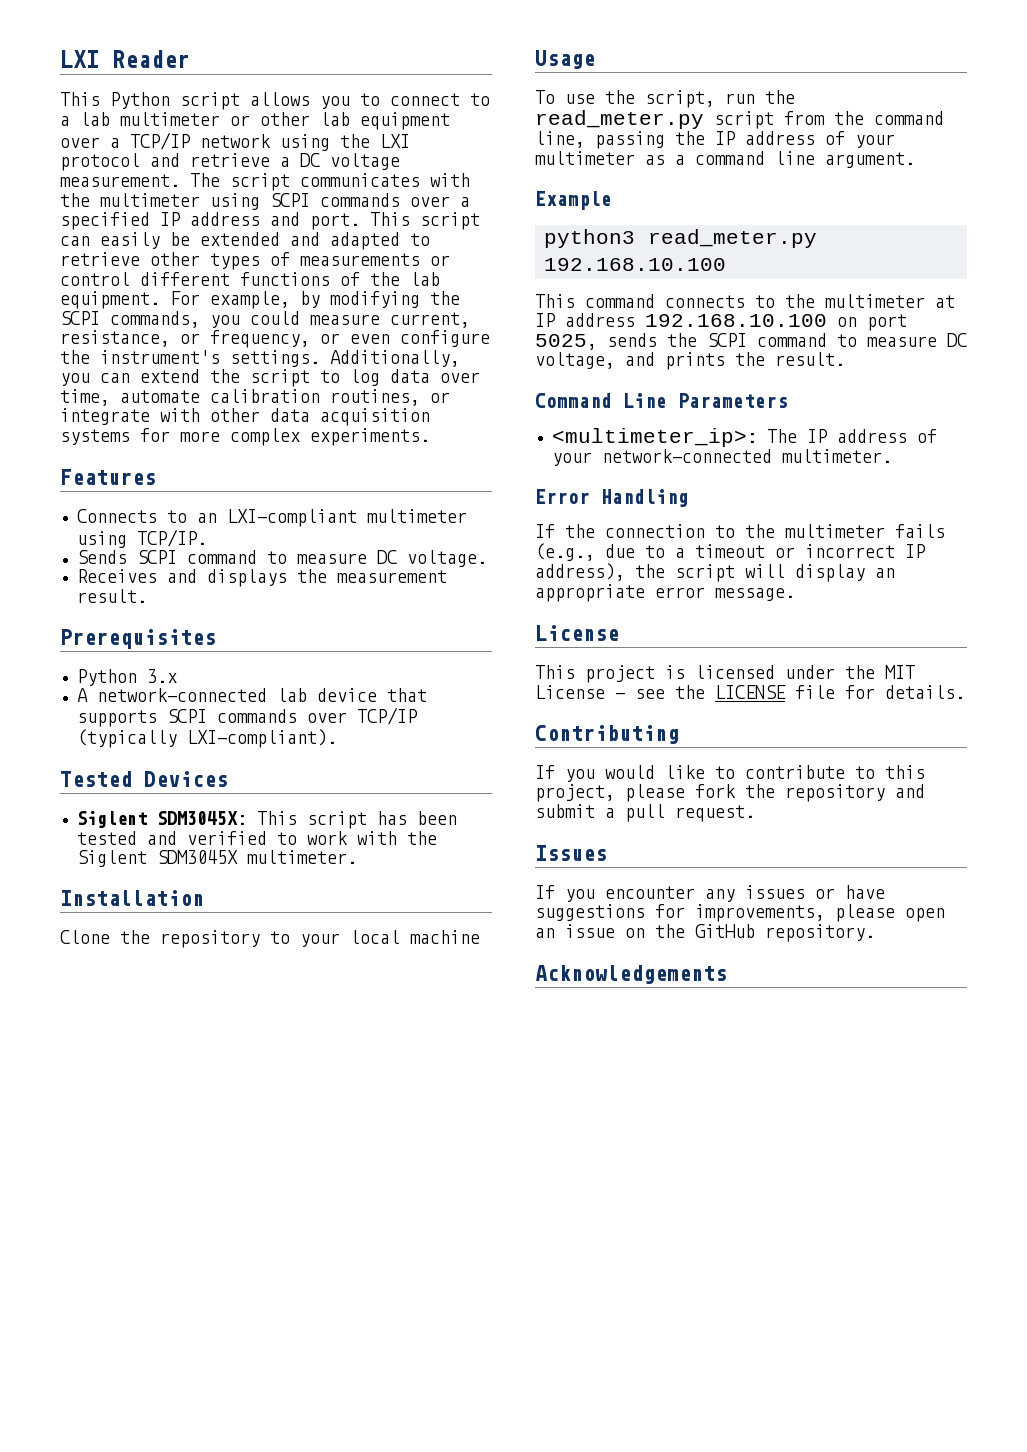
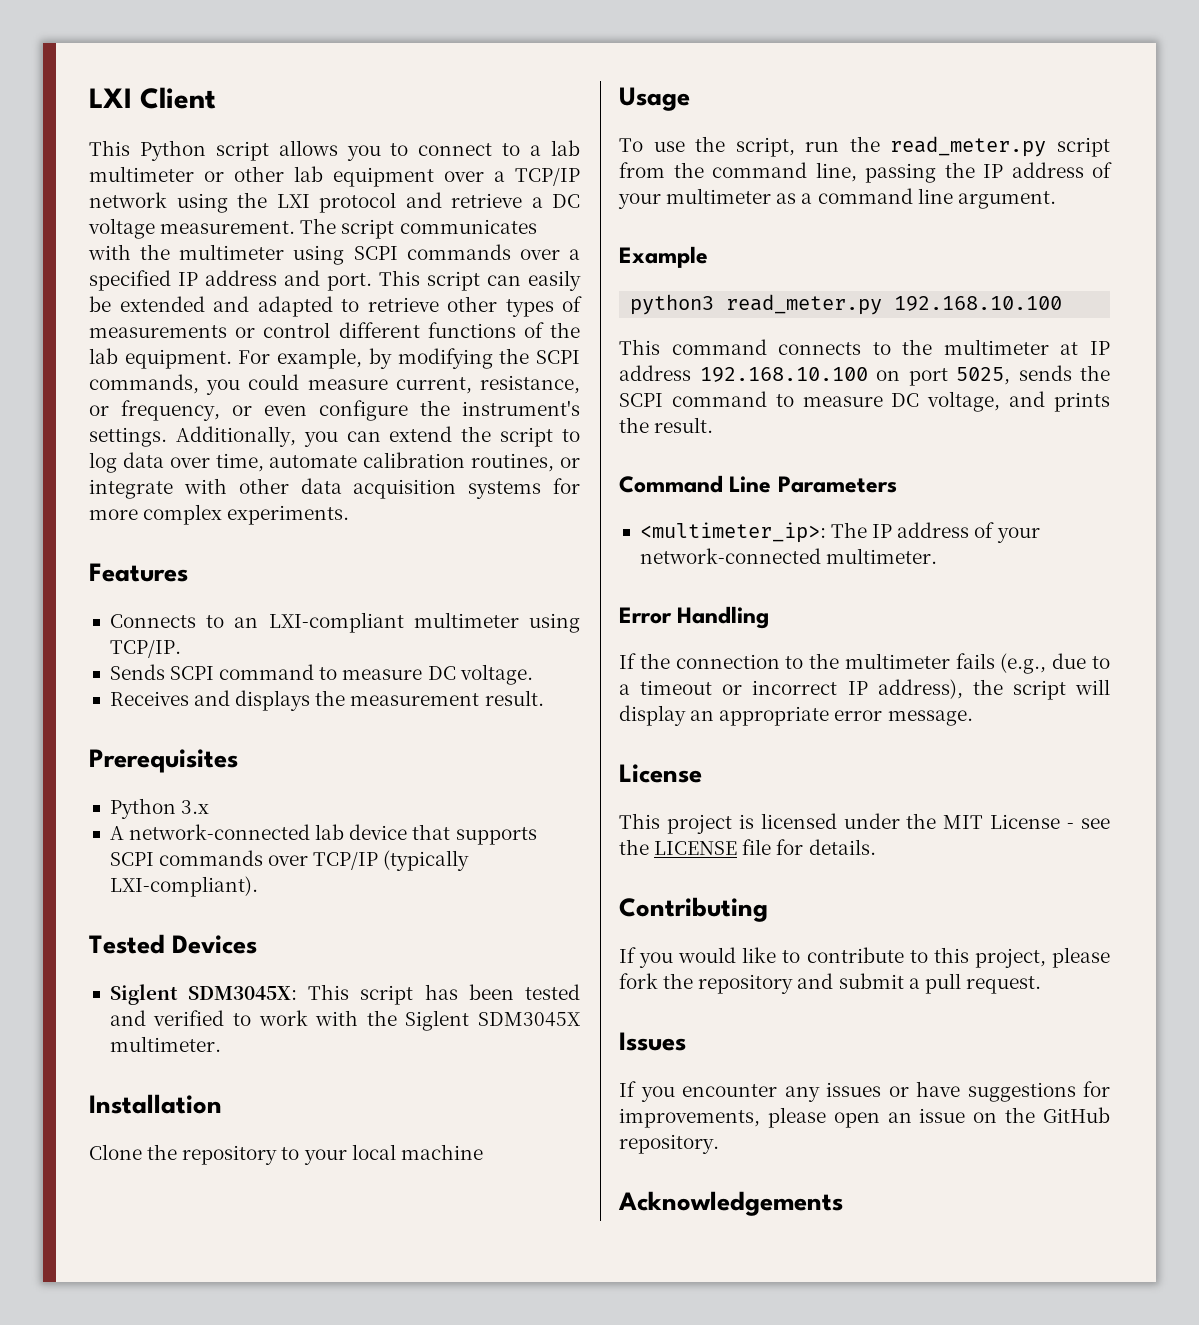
[60,50,190,68] LXI Reader -> [89,87,216,109] LXI Client

